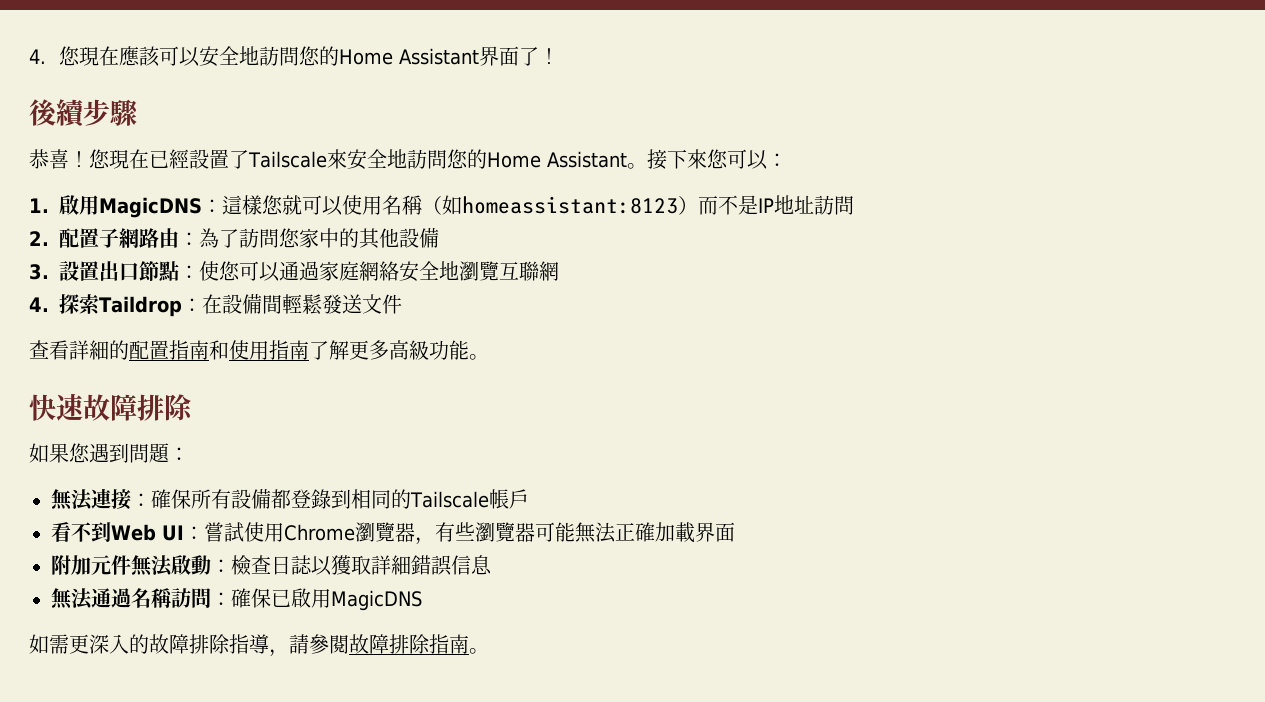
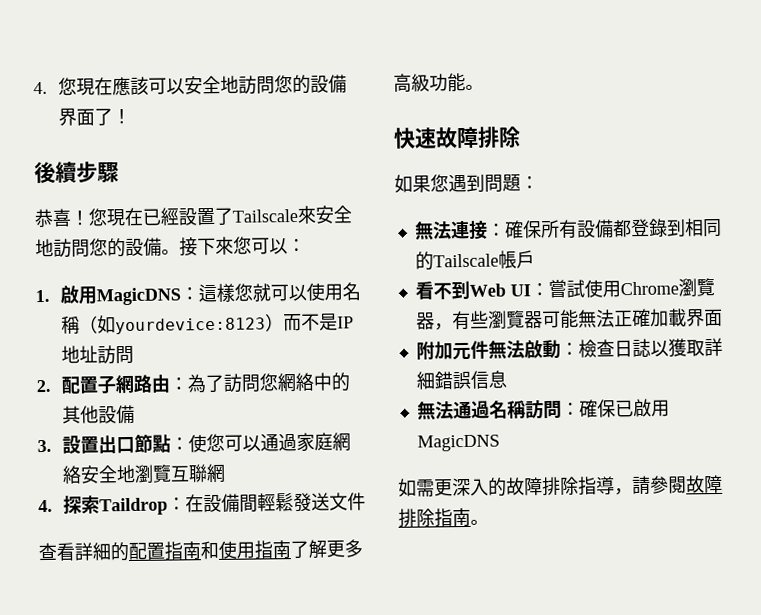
[338,48,479,65] Home Assistant -> [310,74,348,94] 設備
[486,151,627,168] Home Assistant -> [125,237,162,257] 設備
[462,196,678,214] homeassistant:8123 -> [115,317,267,335] yourdevice:8123
[299,228,319,248] 家 -> [277,372,315,393] 網絡

